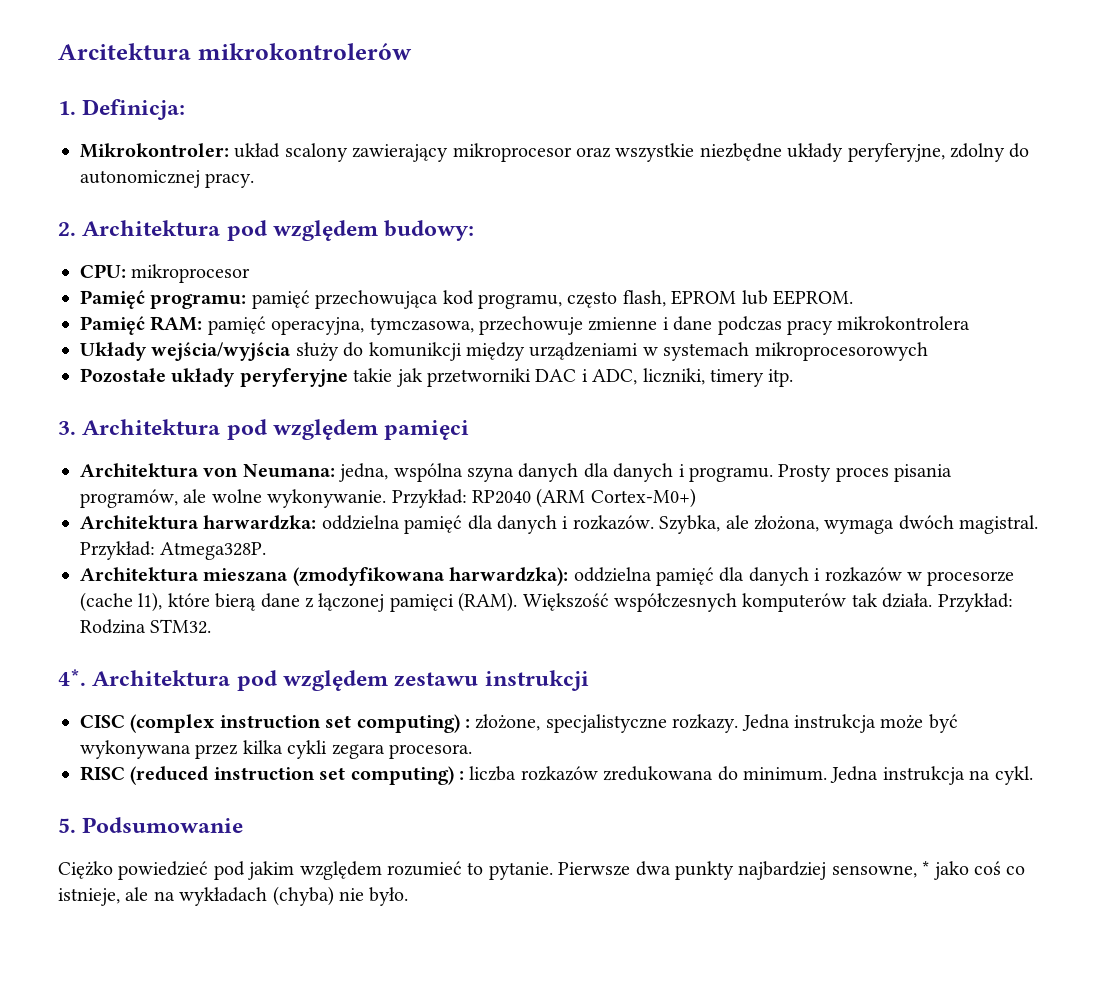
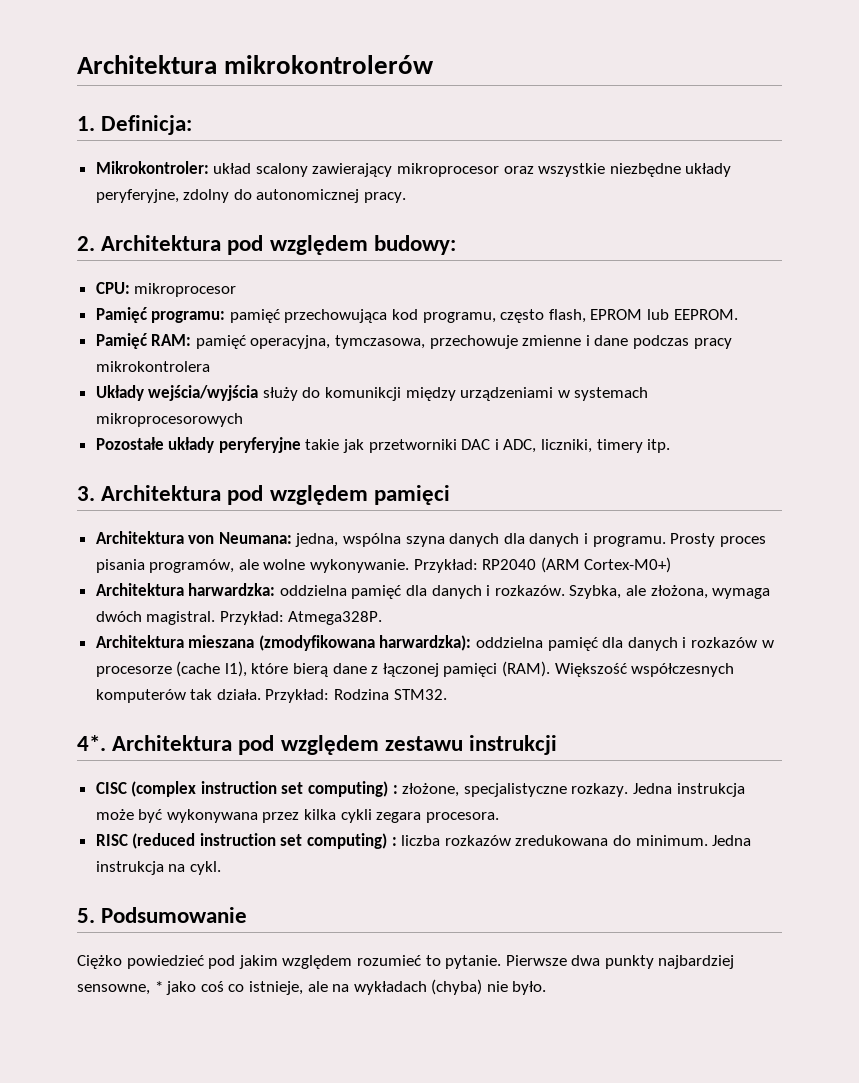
[58,43,191,60] Arcitektura -> [77,55,217,74] Architektura

